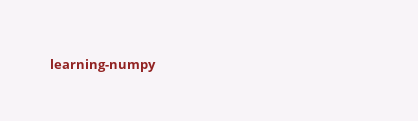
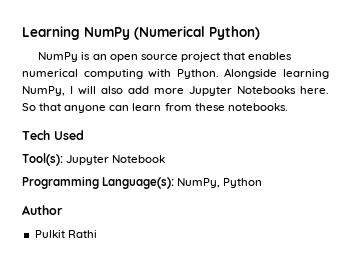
[50,59,156,72] learning-numpy -> [22,26,260,40] [38,52,293,62] [22,68,329,79] [22,86,329,96] [22,103,288,113] [22,130,84,140] [22,153,166,166] [22,176,263,189] [22,205,63,215] [34,230,97,238] Learning NumPy (Numerical Python) // NumPy is an open source project that enables numerical computing with Python. Alongside learning NumPy, I will also add more Jupyter Notebooks here. So that anyone can learn from these notebooks. // Tech Used // Tool(s): Jupyter Notebook // Programming Language(s): NumPy, Python // Author // Pulkit Rathi

